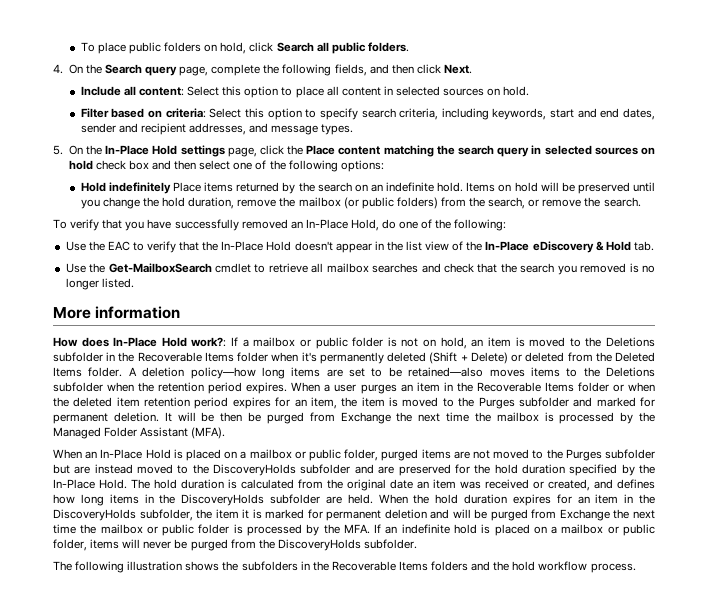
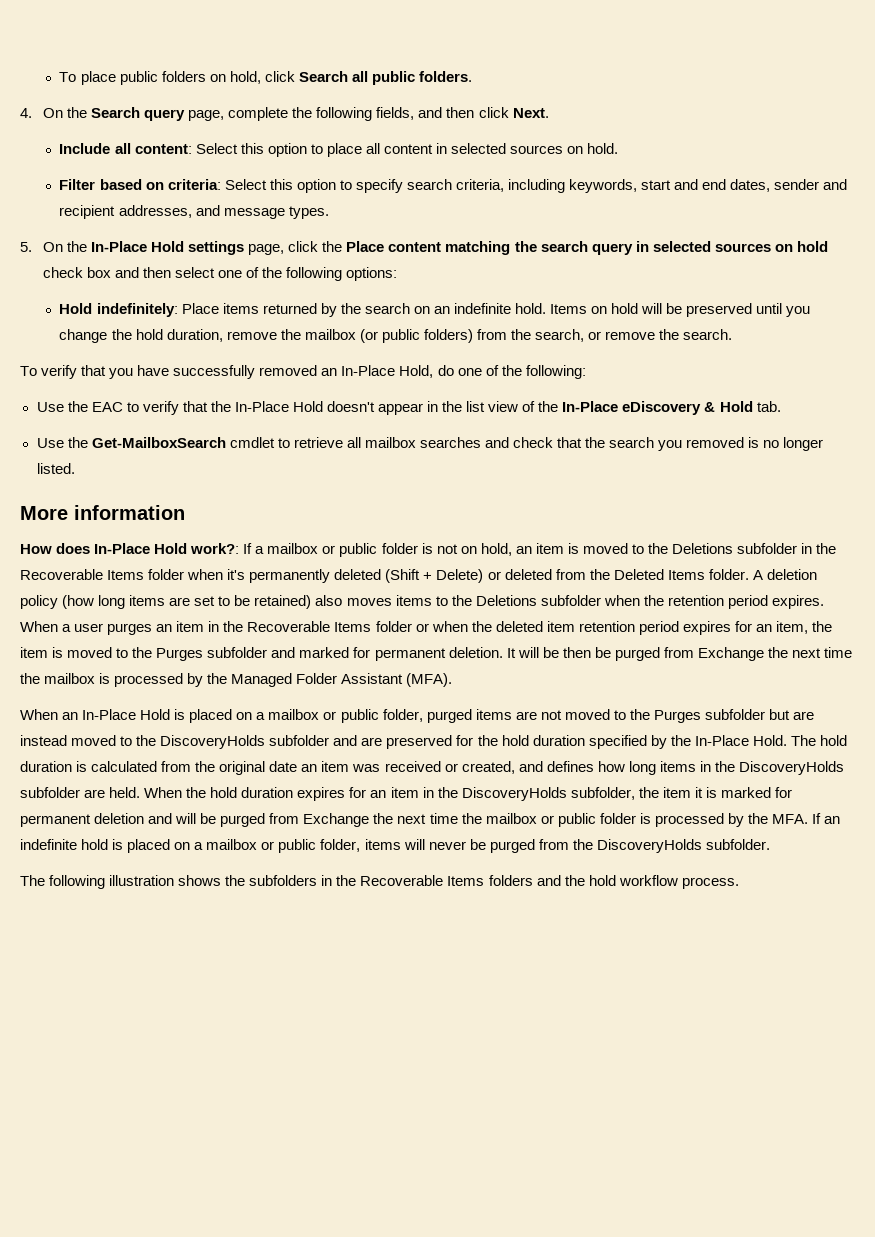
[108,182,171,194] indefinitely -> [96,303,178,317] indefinitely:
[190,367,256,379] policy—how -> [20,595,95,609] policy (how
[408,367,484,377] retained—also -> [254,595,343,609] retained) also

